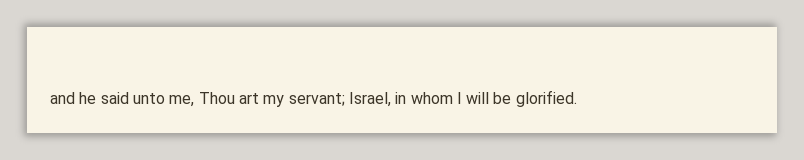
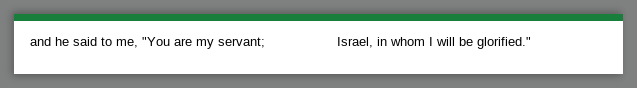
[132,92,259,107] unto me, Thou art -> [101,37,192,48] to me, "You are
[515,90,577,107] glorified. -> [477,37,531,49] glorified."

